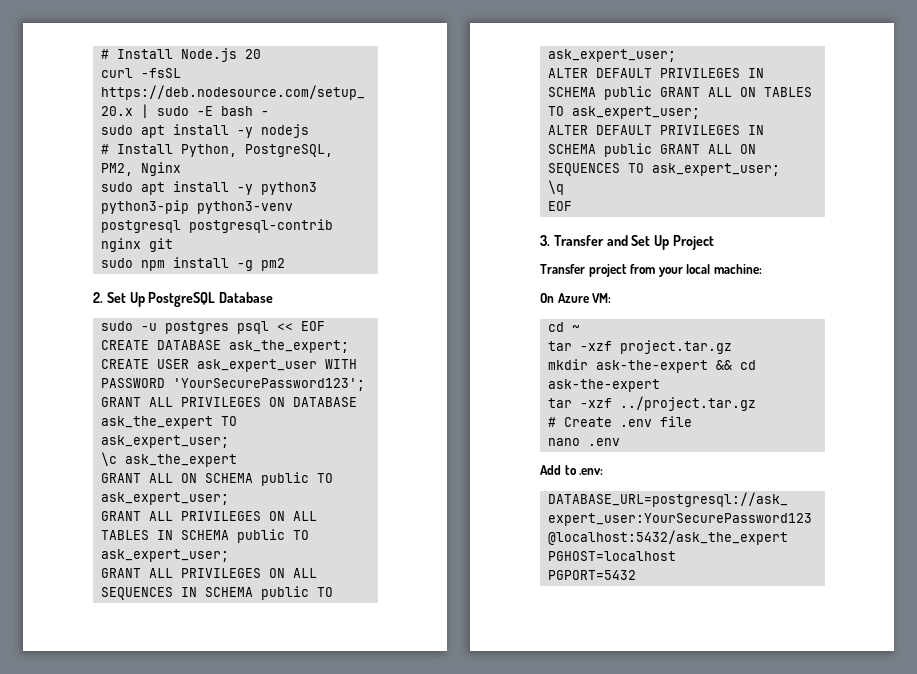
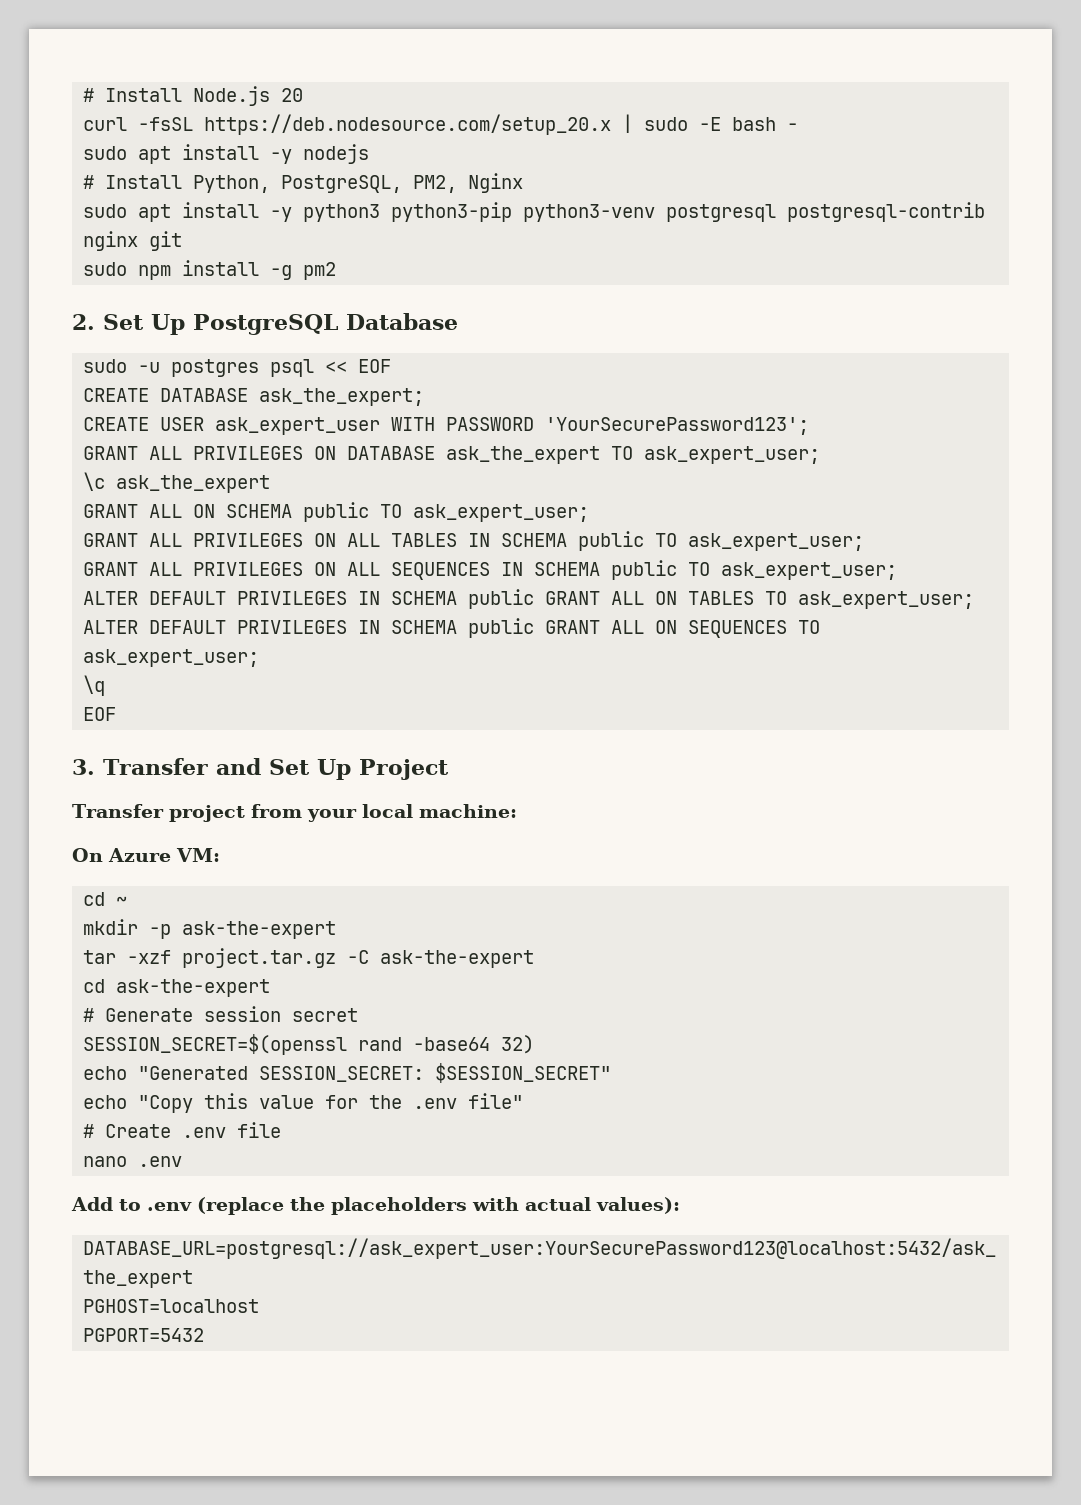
[547,340,732,354] [547,359,756,373] [547,379,660,392] [547,396,756,411] tar -xzf project.tar.gz // mkdir ask-the-expert && cd ask-the-expert // tar -xzf ../project.tar.gz -> [83,919,337,939] [83,948,535,968] [83,979,271,997] [83,1006,359,1022] [83,1034,535,1055] [83,1063,612,1083] [83,1093,524,1113] mkdir -p ask-the-expert // tar -xzf project.tar.gz -C ask-the-expert // cd ask-the-expert // # Generate session secret // SESSION_SECRET=$(openssl rand -base64 32) // echo "Generated SESSION_SECRET: $SESSION_SECRET" // echo "Copy this value for the .env file"
[579,468,604,475] .env: -> [147,1197,680,1215] .env (replace the placeholders with actual values):

